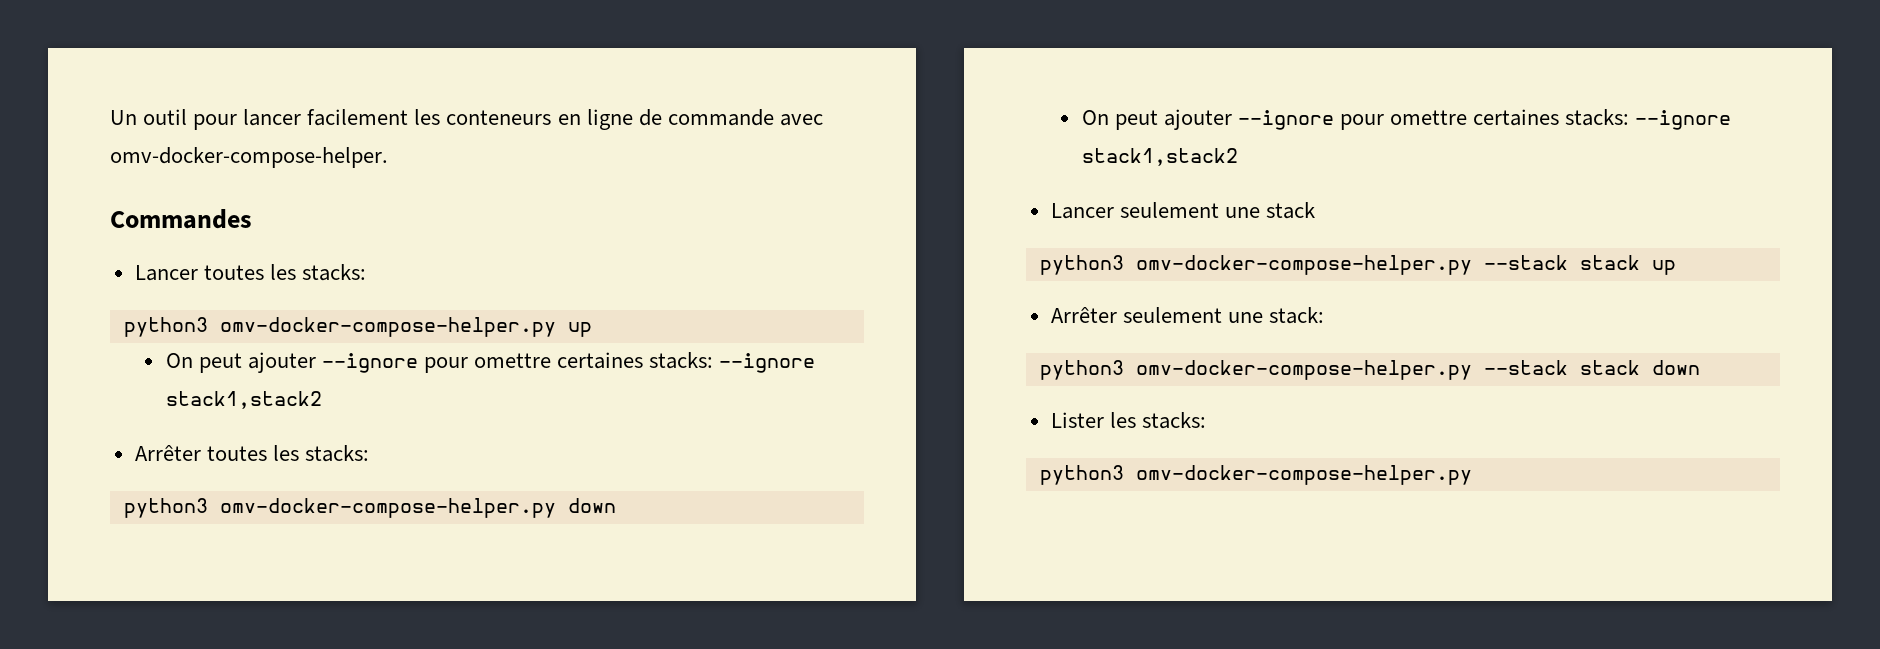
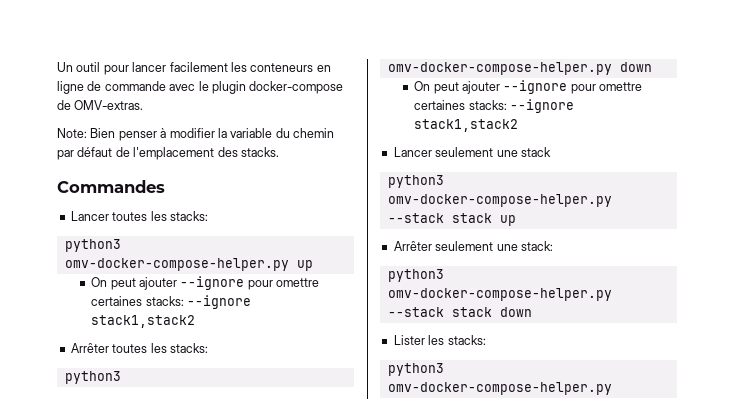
[110,147,388,168] omv-docker-compose-helper. -> [198,81,344,94] [57,100,144,110] [57,128,334,141] [57,147,279,160] le plugin docker-compose de OMV-extras. // Note: Bien penser à modifier la variable du chemin par défaut de l'emplacement des stacks.

